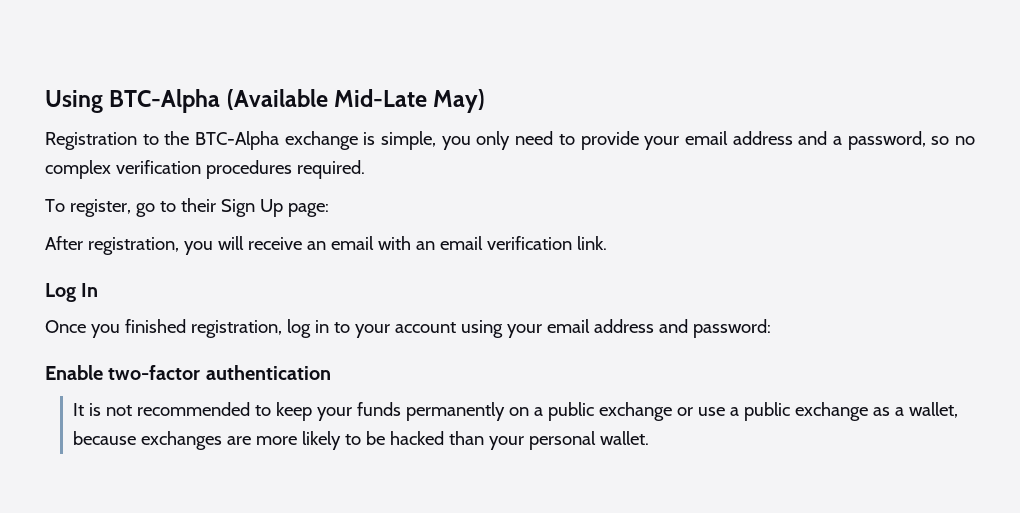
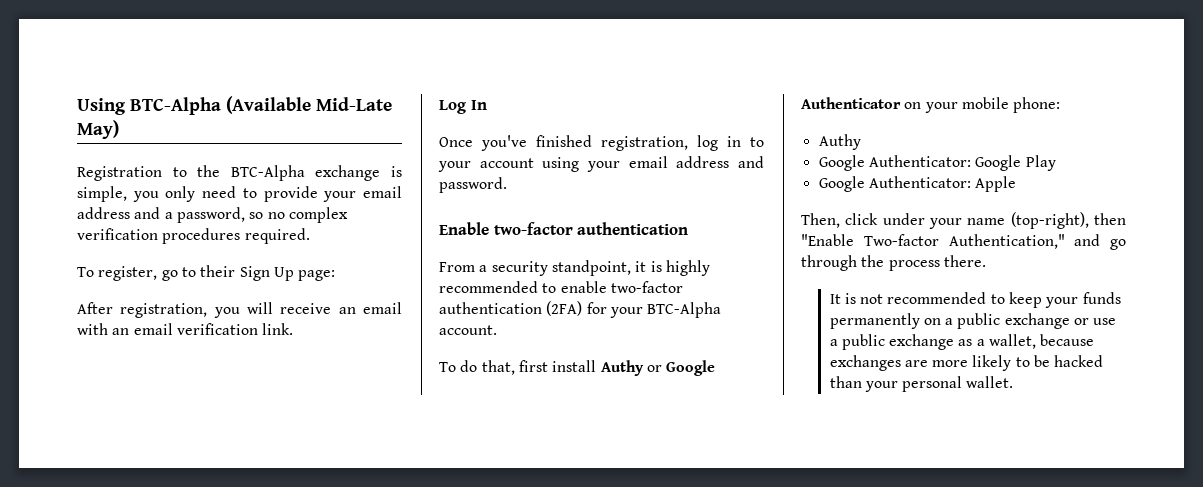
[90,324,120,338] you -> [481,135,527,151] you've
[692,319,771,338] password: -> [439,177,507,193] password.
(331, 372) none -> [439,260,710,276] [439,281,683,293] [439,301,722,318] [439,325,497,335] [439,360,716,376] [801,97,1061,113] [818,134,861,150] [818,155,1056,171] [818,176,1017,192] [801,212,1126,229] [801,234,1126,250] [801,255,986,271] // From a security standpoint, it is highly recommended to enable two-factor authentication (2FA) for your BTC-Alpha account. // To do that, first install Authy or Google Authenticator on your mobile phone: // Authy // Google Authenticator: Google Play // Google Authenticator: Apple // Then, click under your name (top-right), then "Enable Two-factor Authentication," and go through the process there.

